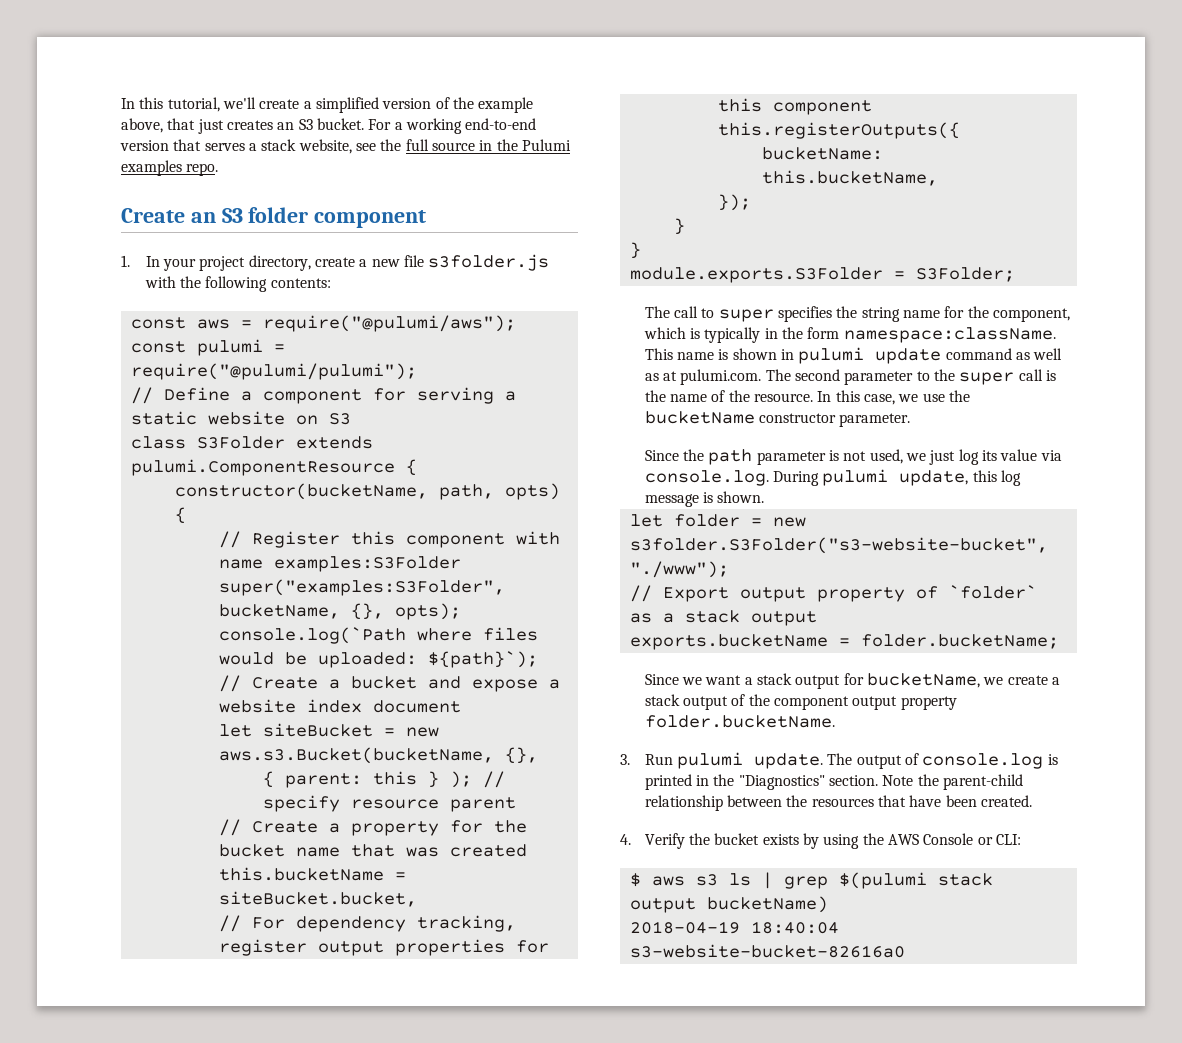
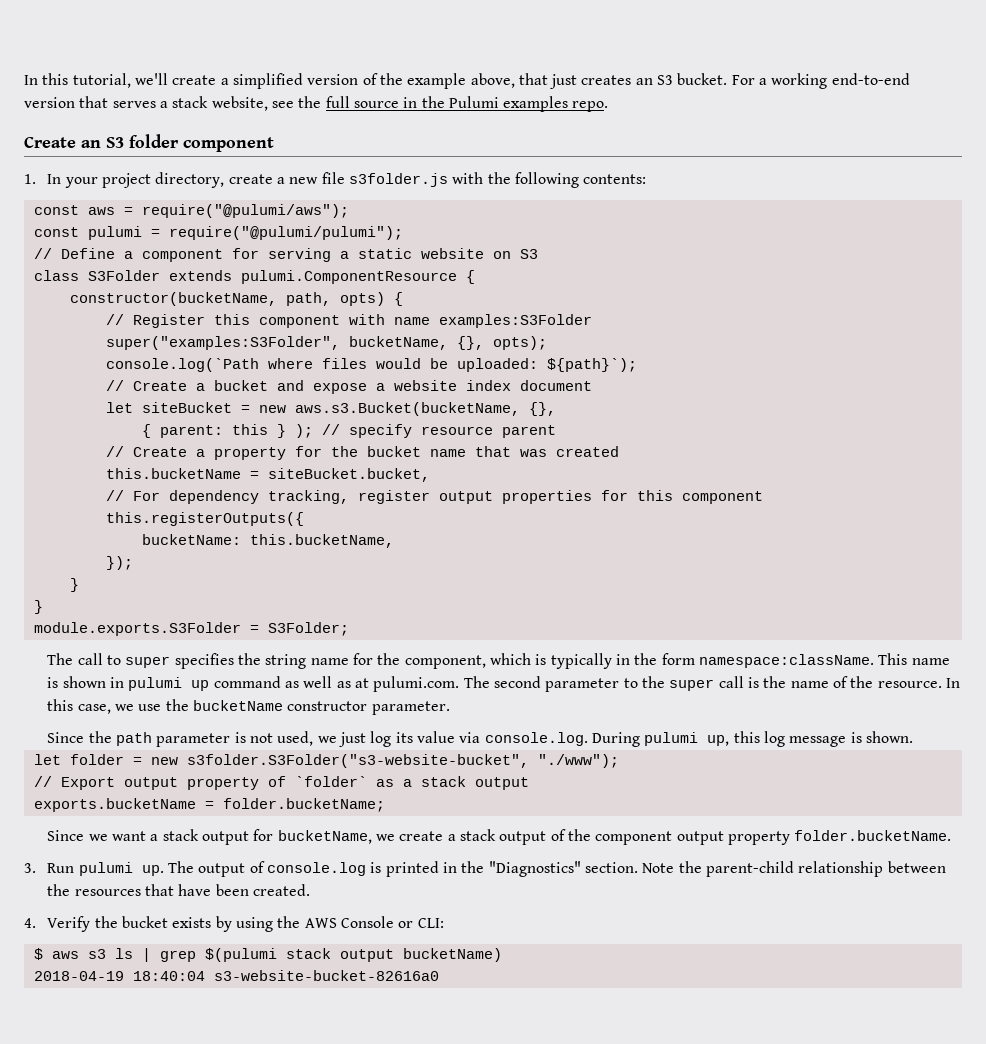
[875,348,942,364] update -> [191,680,210,691] up
[899,470,969,486] update, -> [707,735,730,746] up,
[754,753,824,769] update. -> [141,865,164,876] up.

